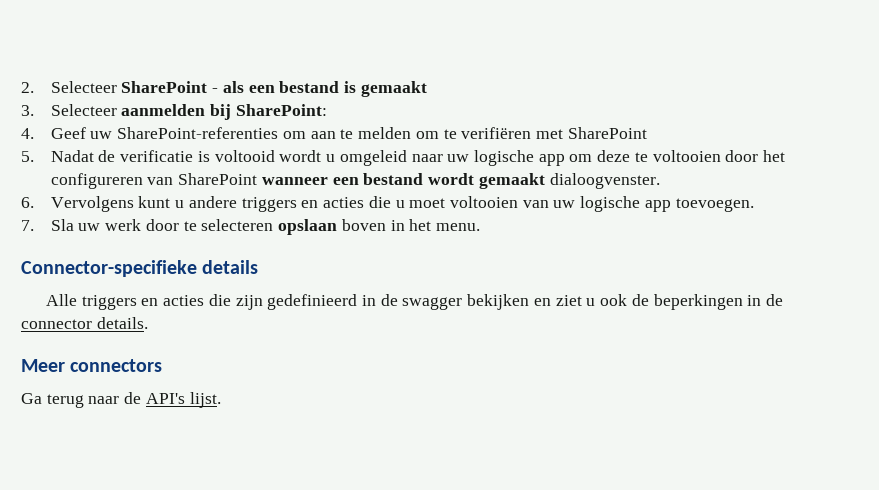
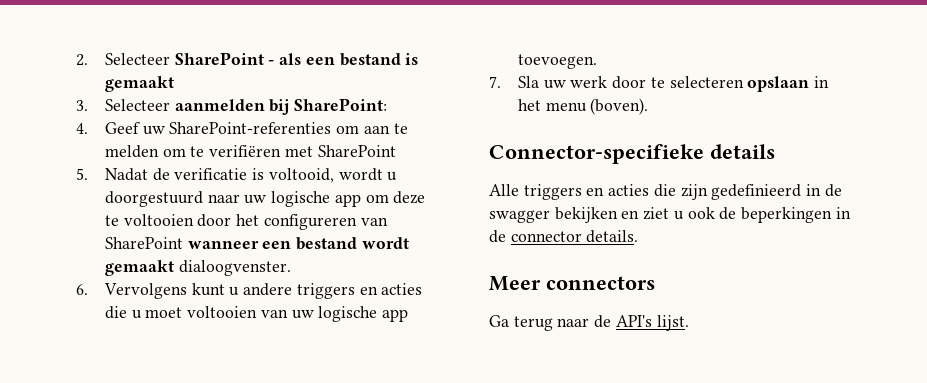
[214,150,275,162] voltooid -> [268,168,334,183] voltooid,
[339,150,407,166] omgeleid -> [105,191,204,207] doorgestuurd
[341,219,386,231] boven -> (810, 84) none
[435,223,480,231] menu. -> [545,98,649,115] menu (boven).

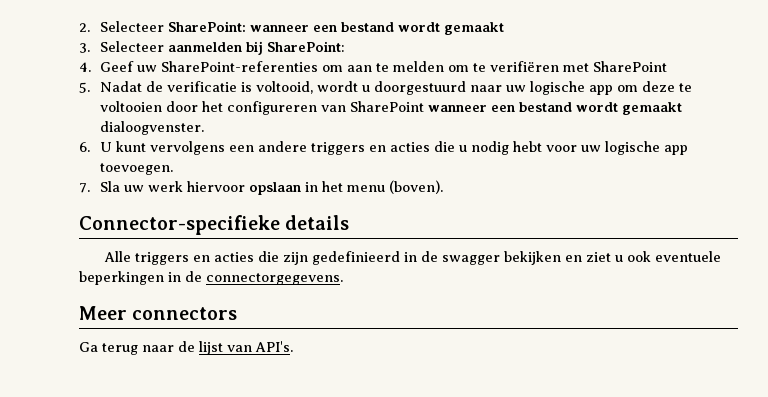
[174,52,419,66] SharePoint - als een bestand is -> [168,21,441,32] SharePoint: wanneer een bestand wordt
[104,283,240,299] Vervolgens kunt u -> [100,141,255,155] U kunt vervolgens een
[145,306,288,318] moet voltooien van -> [471,141,578,155] nodig hebt voor
[612,76,744,89] door te selecteren -> [187,181,246,192] hiervoor
[719,207,737,220] de -> [655,251,722,262] eventuele
[510,230,639,243] connector details. -> [206,273,343,285] connectorgegevens.
[615,315,689,331] API's lijst. -> [199,341,293,355] lijst van API's.

